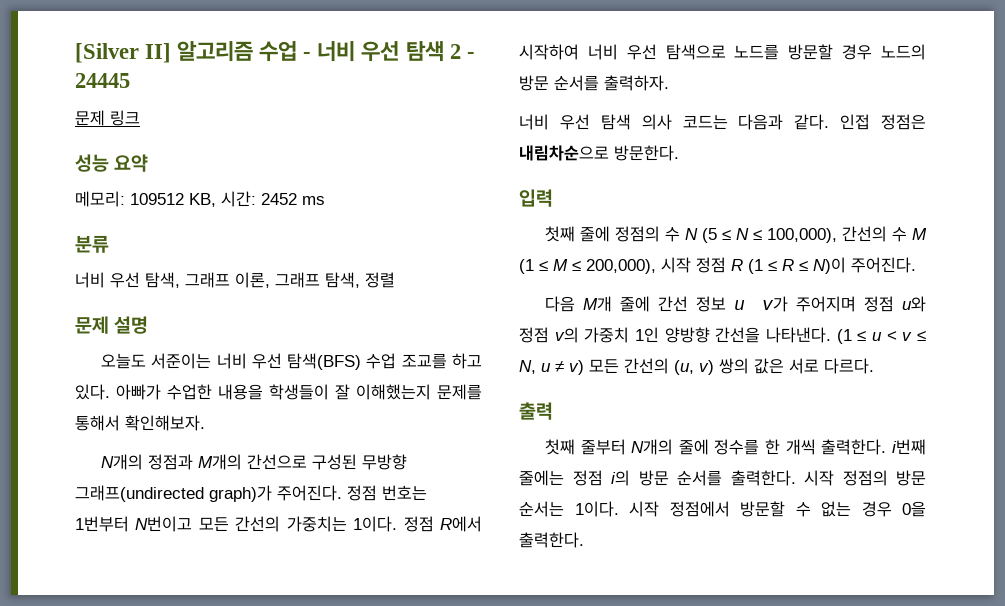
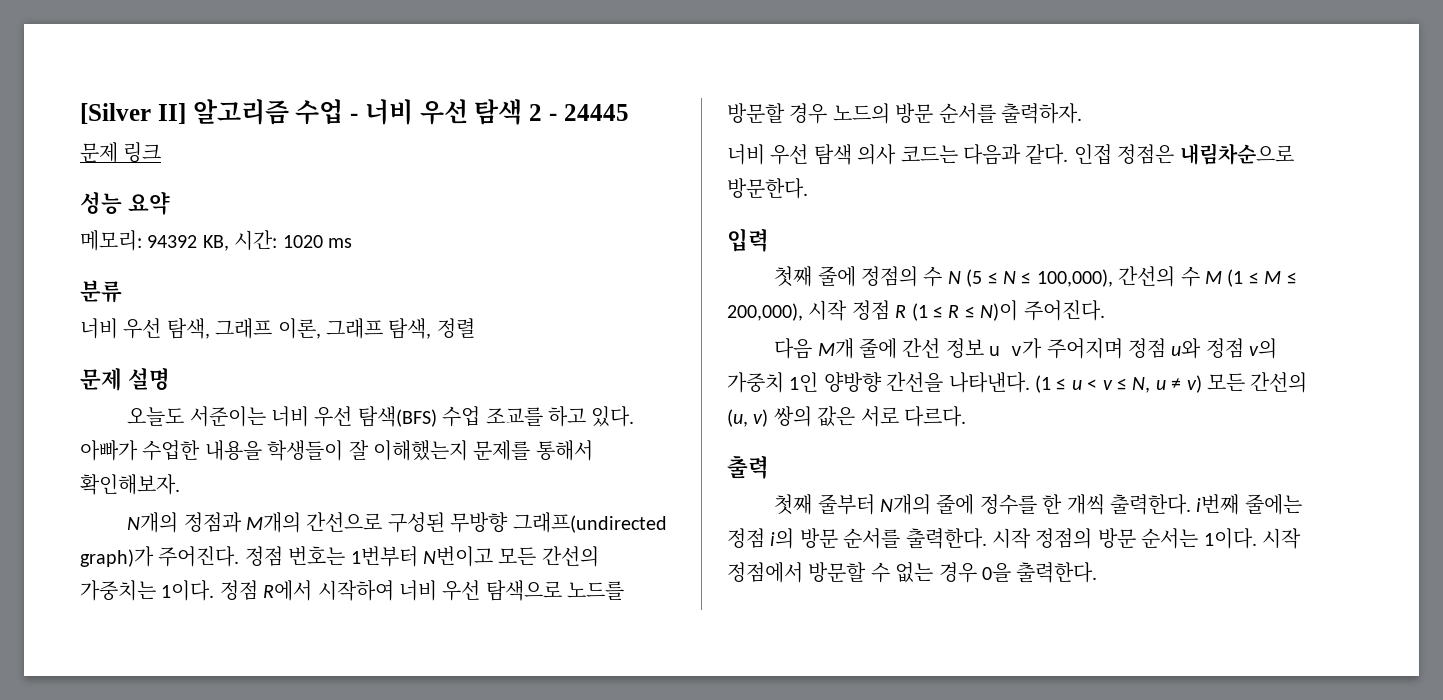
[130,193,184,205] 109512 -> [147,235,198,248] 94392
[261,193,297,205] 2452 -> [282,235,323,248] 1020

